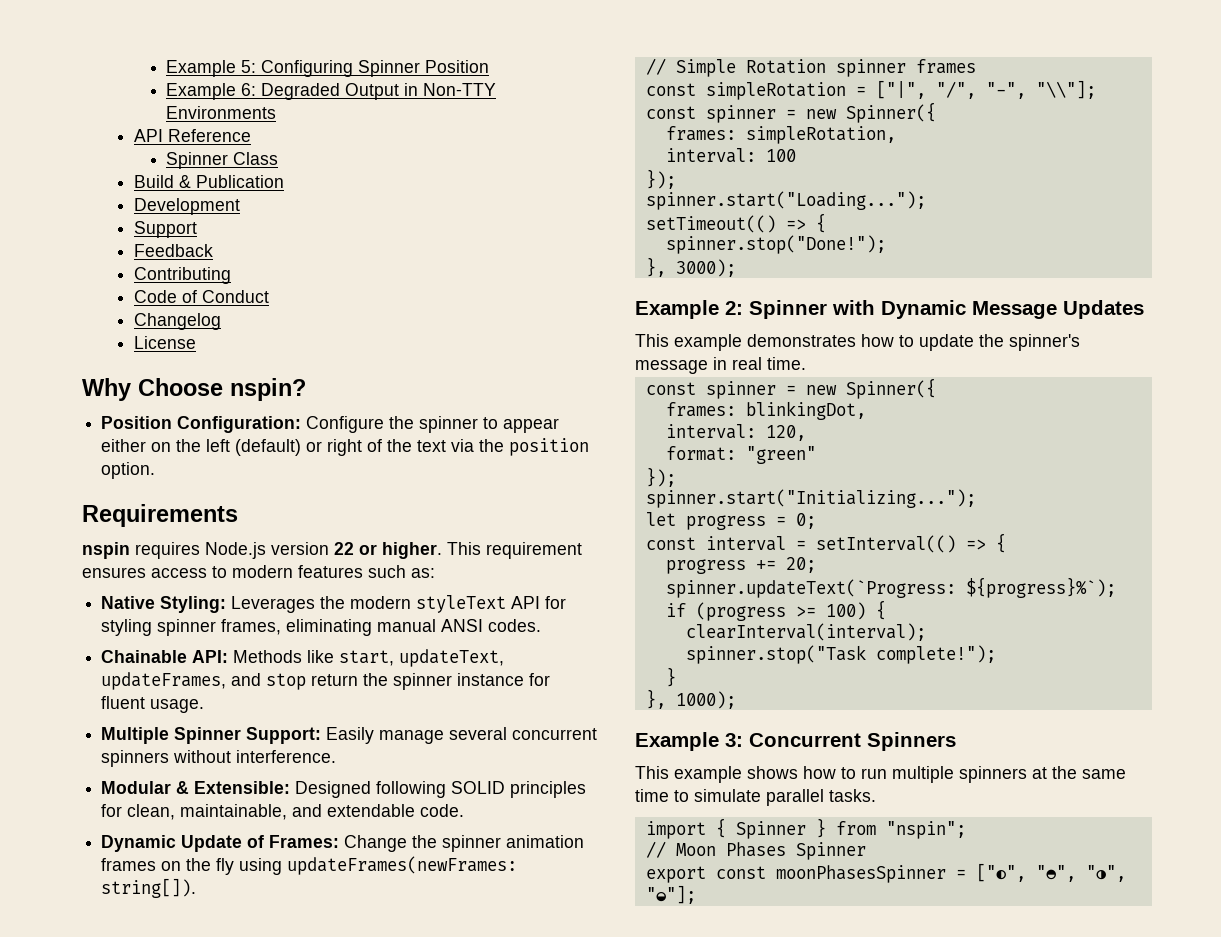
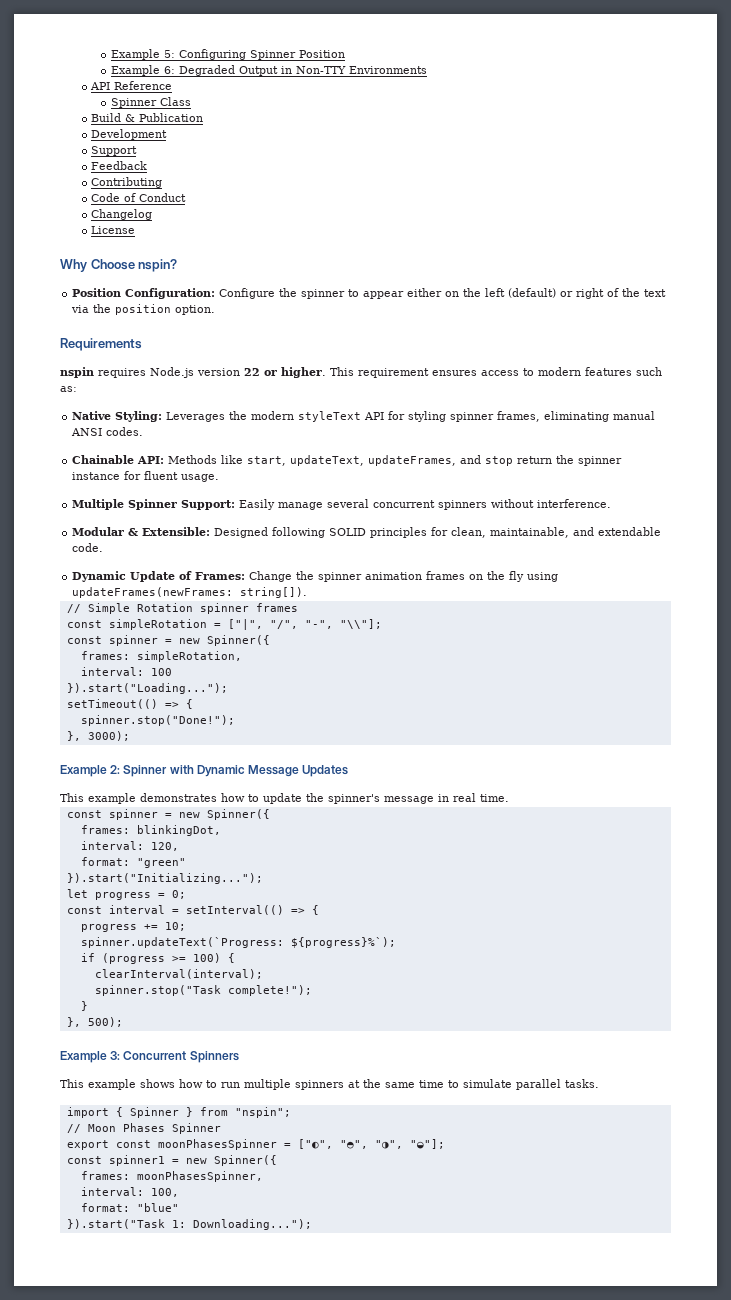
[645,169,676,189] [645,191,926,210] }); // spinner.start("Loading..."); -> [66,683,228,694] }).start("Loading...");
[645,467,676,487] [645,489,976,508] }); // spinner.start("Initializing..."); -> [66,873,263,884] }).start("Initializing...");
[785,557,816,573] 20; -> [164,922,186,931] 10;
[675,691,736,709] 1000); -> [87,1017,123,1027] 500);
(696, 894) none -> [66,1155,277,1166] [80,1171,263,1182] [80,1187,179,1197] [80,1203,179,1212] [66,1219,312,1230] // const spinner1 = new Spinner({ // frames: moonPhasesSpinner, // interval: 100, // format: "blue" // }).start("Task 1: Downloading...");

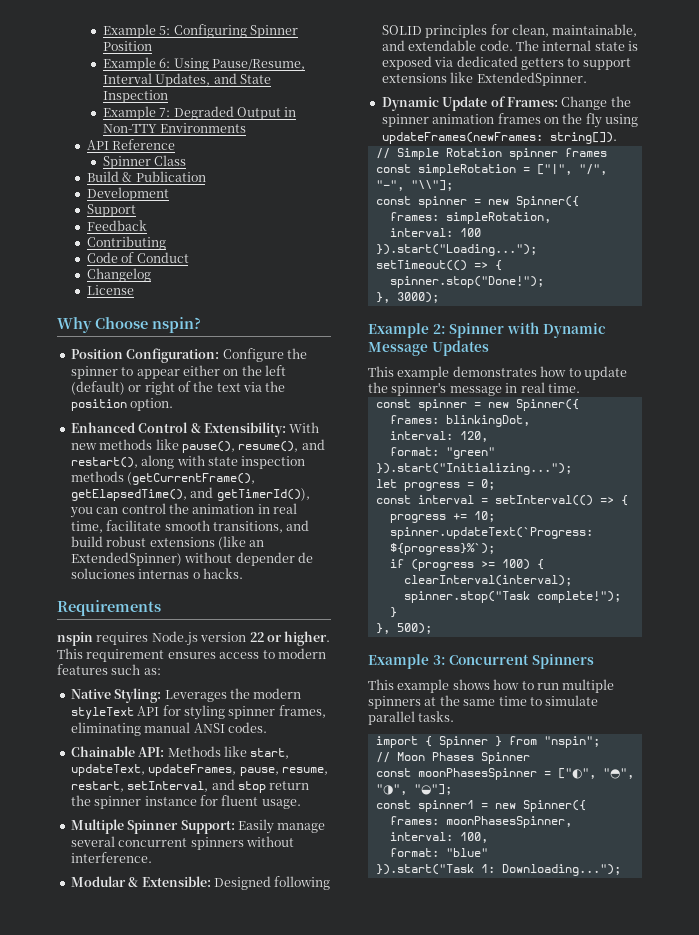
(175, 70) none -> [173,58,305,71] [102,73,271,87] [102,90,168,103] [102,106,171,120] Using Pause/Resume, Interval Updates, and State Inspection // Example 7:
(216, 310) none -> [70,422,320,437] [70,439,325,453] [70,455,306,469] [70,471,256,485] [70,487,310,501] [69,503,297,518] [70,520,310,533] [70,536,265,550] [70,552,313,566] [70,568,243,579] // Enhanced Control & Extensibility: With new methods like pause(), resume(), and restart(), along with state inspection methods (getCurrentFrame(), getElapsedTime(), and getTimerId()), you can control the animation in real time, facilitate smooth transitions, and build robust extensions (like an ExtendedSpinner) without depender de soluciones internas o hacks.
(457, 460) none -> [239,767,328,776] [70,781,209,792] pause, resume, restart, setInterval,
(104, 547) none -> [515,40,638,51] [381,56,631,70] [381,72,587,86] The internal state is exposed via dedicated getters to support extensions like ExtendedSpinner.
[66,1140,109,1150] export -> (530, 758) none

